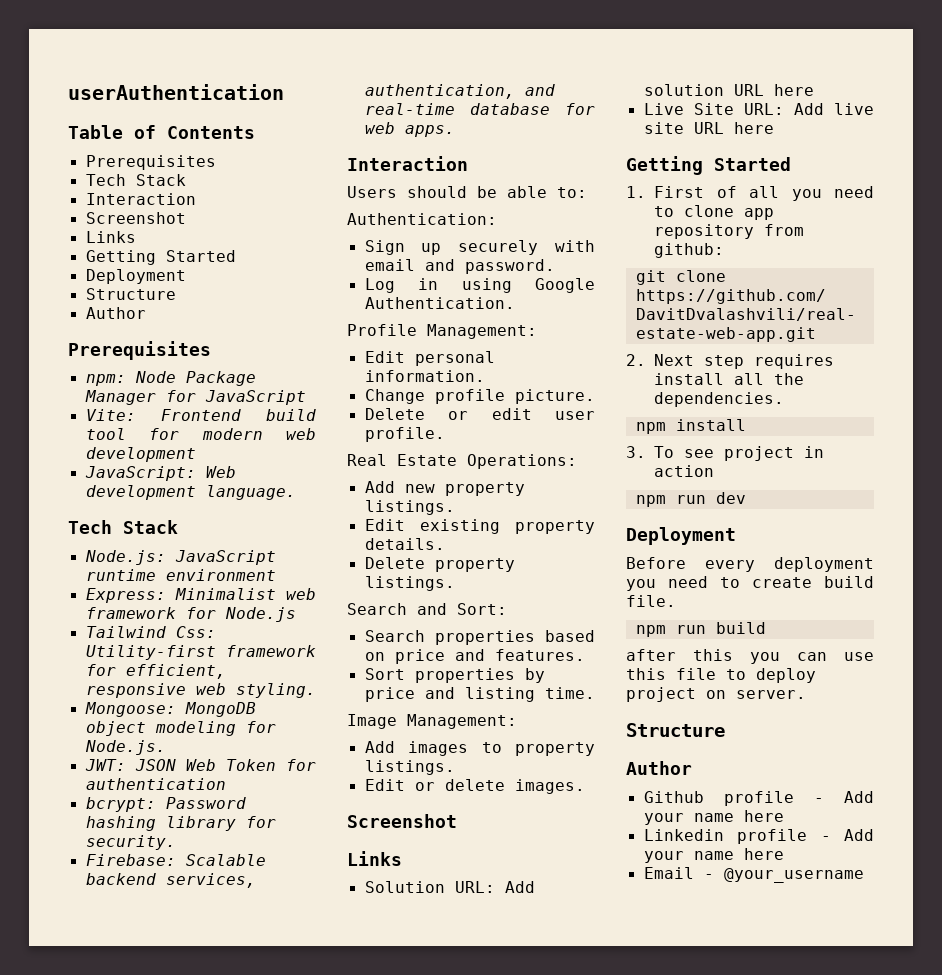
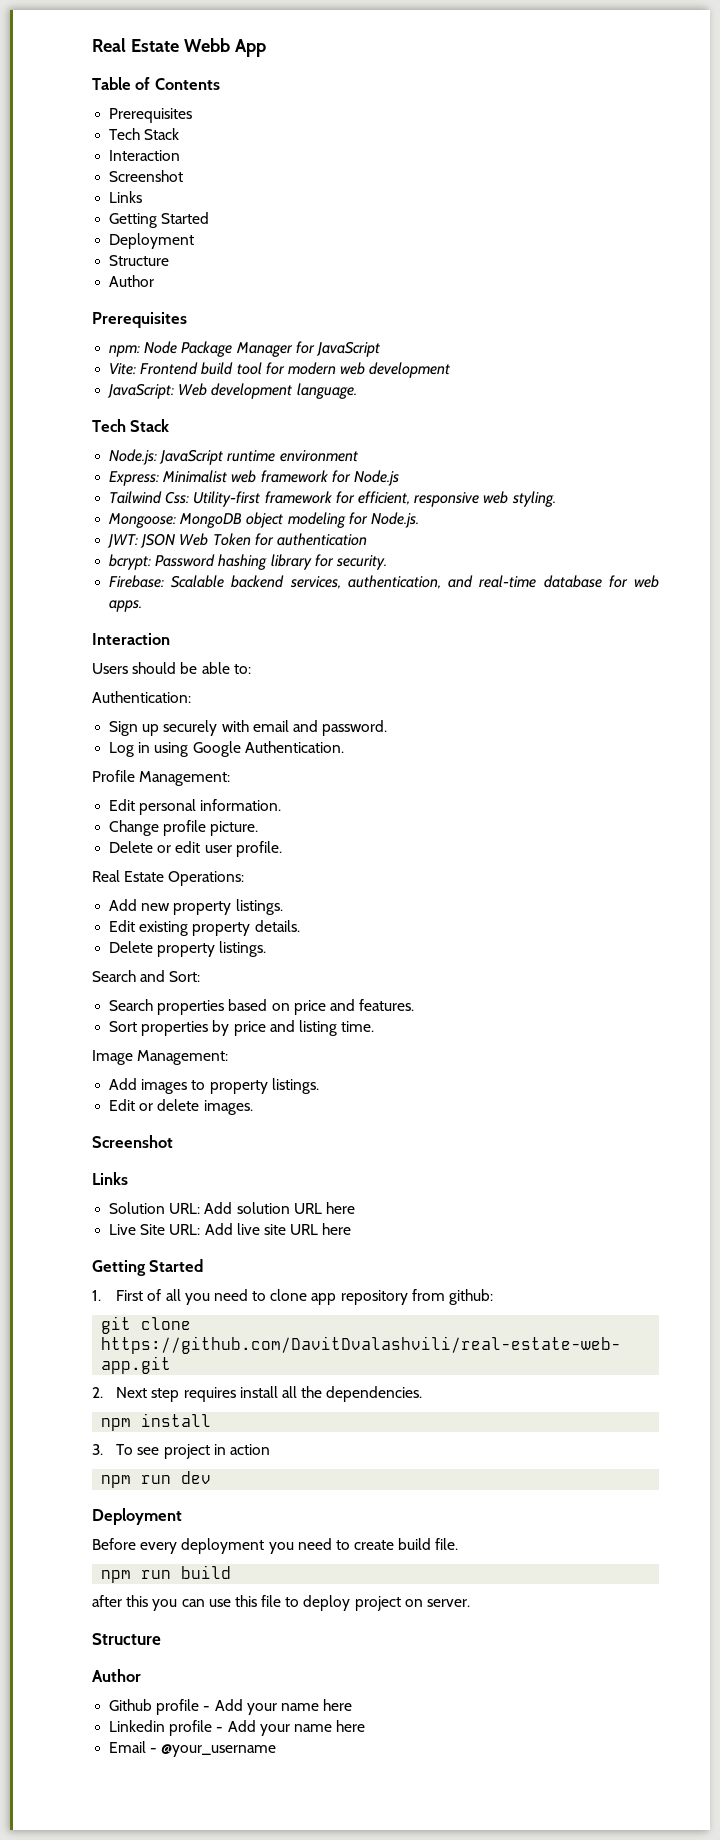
[68,84,284,100] userAuthentication -> [92,38,266,57] Real Estate Webb App

